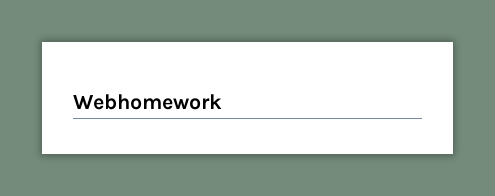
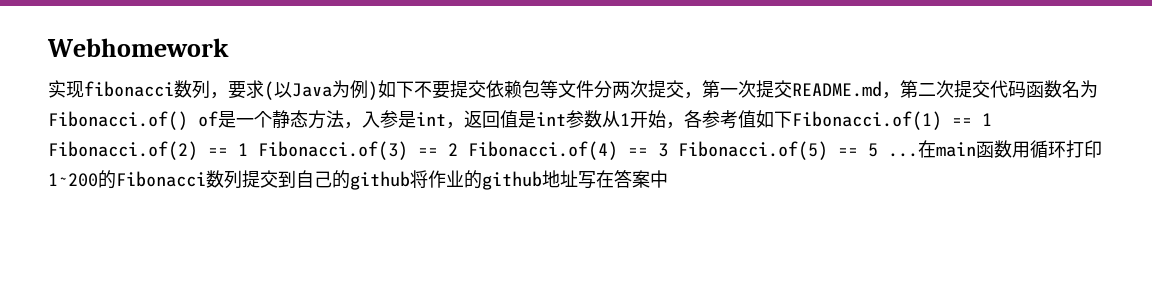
(222, 102) none -> [48,80,1098,100] [48,110,992,130] [48,140,1102,160] [48,170,668,190] // 实现fibonacci数列，要求(以Java为例)如下不要提交依赖包等文件分两次提交，第一次提交README.md，第二次提交代码函数名为Fibonacci.of() of是一个静态方法，入参是int，返回值是int参数从1开始，各参考值如下Fibonacci.of(1) == 1 Fibonacci.of(2) == 1 Fibonacci.of(3) == 2 Fibonacci.of(4) == 3 Fibonacci.of(5) == 5 ...在main函数用循环打印1~200的Fibonacci数列提交到自己的github将作业的github地址写在答案中

